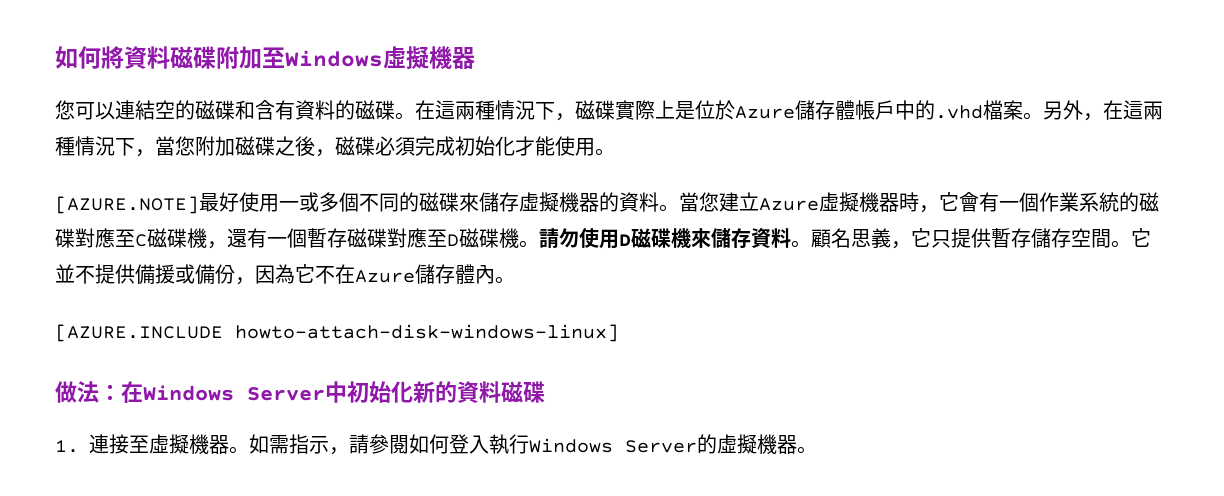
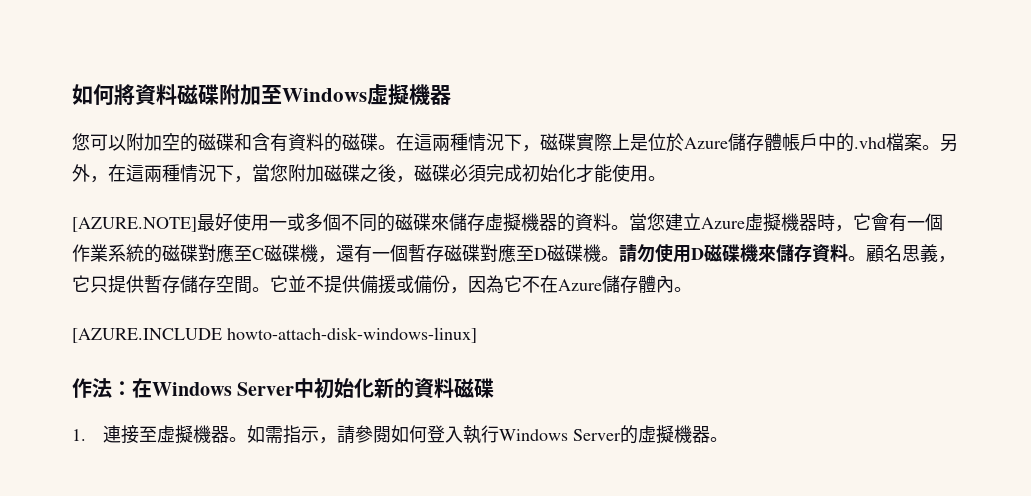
[115,100,155,120] 連結 -> [126,133,162,151] 附加
[55,381,77,403] 做 -> [72,378,92,398] 作

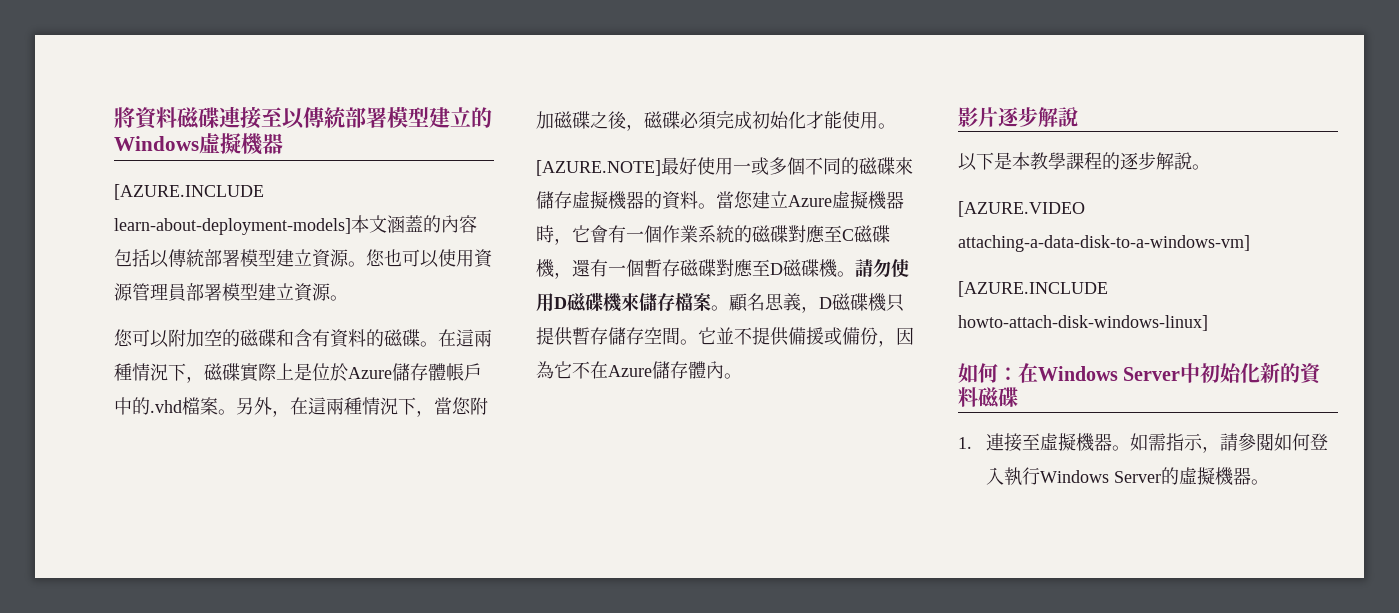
[72,84,114,106] 如何 -> (114, 117) none
[219,84,451,105] 附加至Windows虛擬機器 -> [219,106,492,129] [114,133,283,155] [114,184,264,200] [114,215,477,235] [114,249,493,268] [114,283,348,302] 連接至以傳統部署模型建立的Windows虛擬機器 // [AZURE.INCLUDE learn-about-deployment-models]本文涵蓋的內容包括以傳統部署模型建立資源。您也可以使用資源管理員部署模型建立資源。
[812,244,848,263] 資料 -> [675,293,711,311] 檔案
[72,275,90,292] 它 -> [819,293,887,312] D磁碟機
(692, 289) none -> [958,106,1078,127] [958,152,1210,171] [958,201,1085,217] [958,235,1250,252] // 影片逐步解說 // 以下是本教學課程的逐步解說。 // [AZURE.VIDEO attaching-a-data-disk-to-a-windows-vm]
[72,378,112,398] 作法 -> [958,363,998,383] 如何

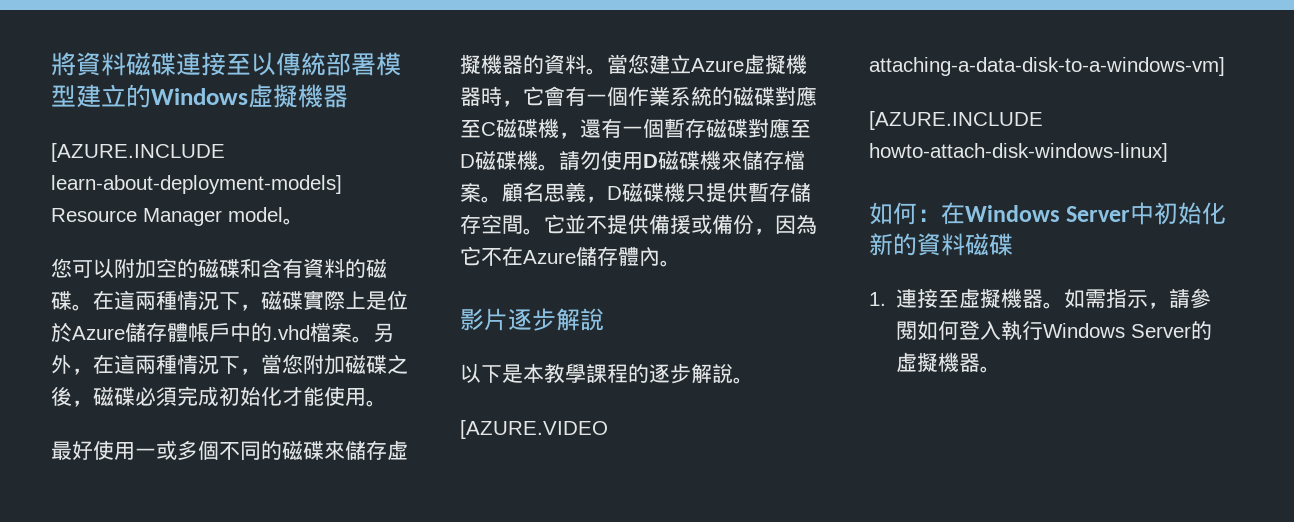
[351,215,477,233] [114,249,493,268] [114,283,331,302] 本文涵蓋的內容包括以傳統部署模型建立資源。您也可以使用資源管理員部署模型建立資源 -> [51,207,283,226] Resource Manager model
[536,160,661,176] [AZURE.NOTE] -> (387, 403) none

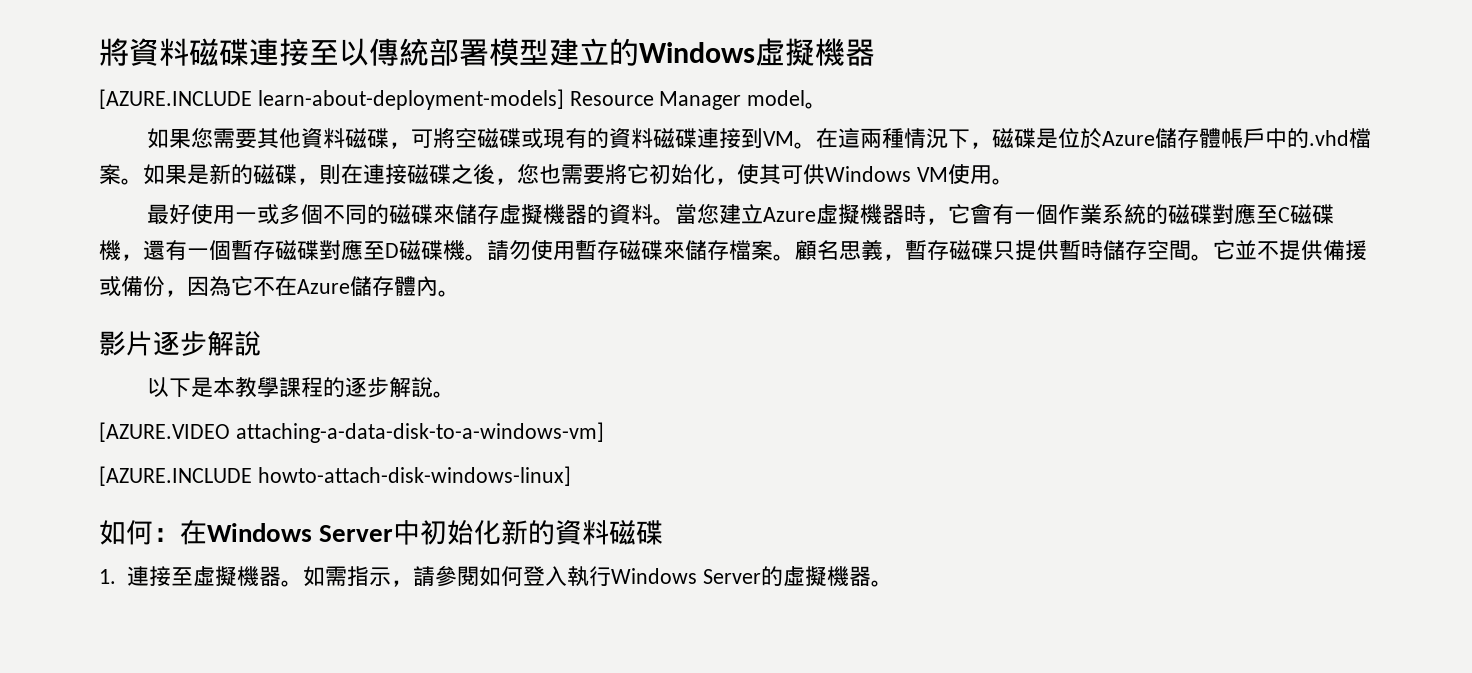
[51,258,387,279] [51,291,72,310] 您可以附加空的磁碟和含有資料的磁碟 -> [147,127,795,149] 如果您需要其他資料磁碟，可將空磁碟或現有的資料磁碟連接到VM
[303,290,366,310] 實際上 -> (1037, 138) none
[373,323,394,342] [51,354,408,375] [51,386,324,407] 另外，在這兩種情況下，當您附加磁碟之後，磁碟必須完成初始化才能 -> [143,163,948,185] 如果是新的磁碟，則在連接磁碟之後，您也需要將它初始化，使其可供Windows VM
[643,150,721,170] D磁碟機 -> [575,240,663,261] 暫存磁碟
[607,182,685,202] D磁碟機 -> [905,240,993,261] 暫存磁碟
[769,182,790,202] 存 -> [1081,240,1103,260] 時

